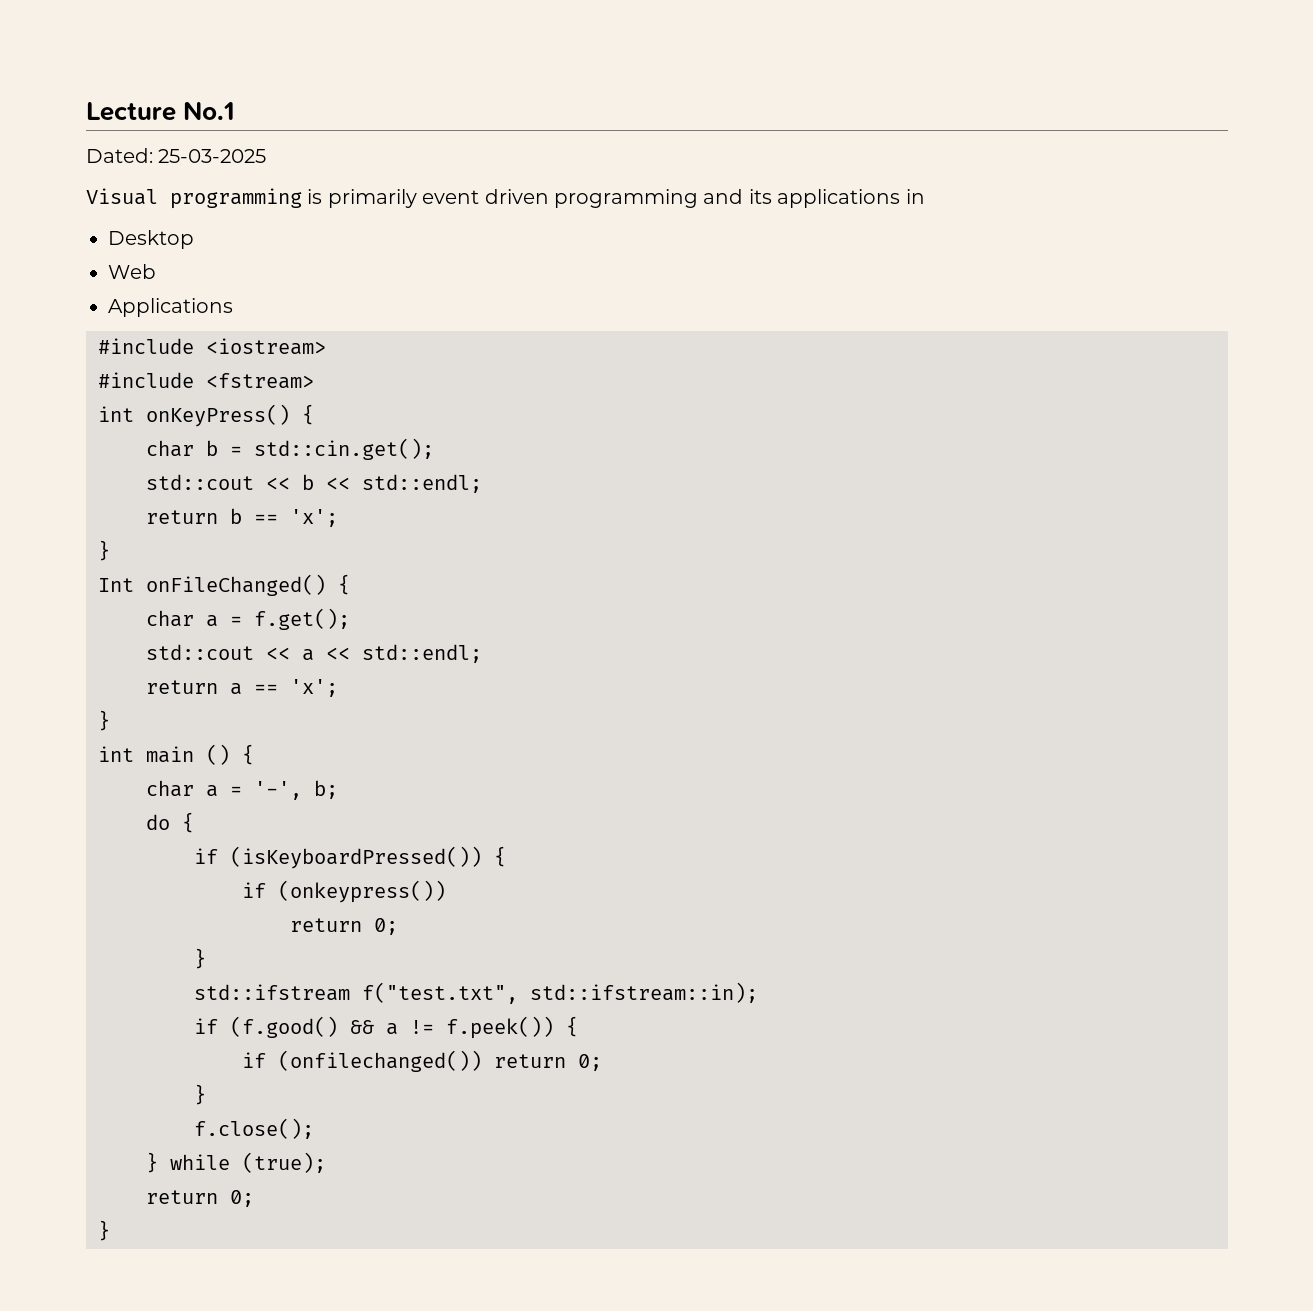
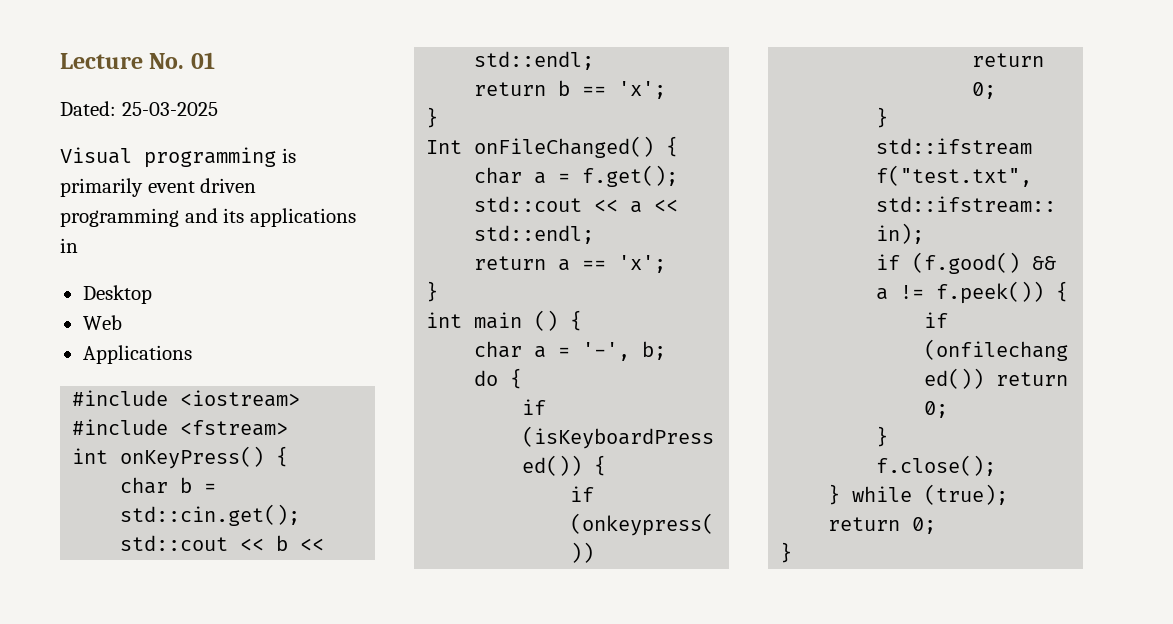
[183,101,236,120] No.1 -> [149,52,215,69] No. 01

